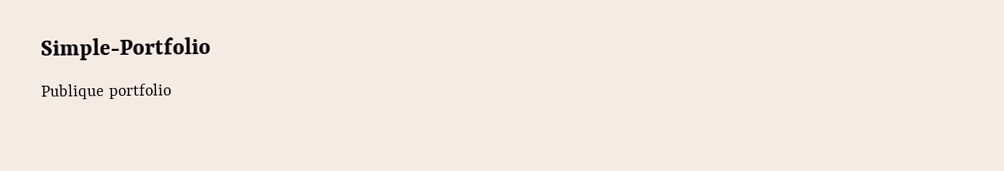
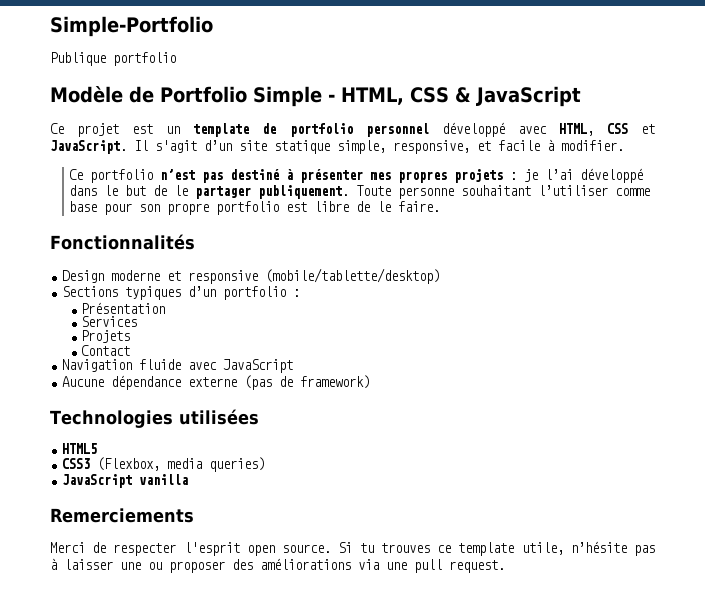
(172, 91) none -> [50,86,581,107] [50,122,655,137] [50,139,624,154] [69,168,644,183] [69,185,651,199] [69,201,441,215] [50,234,195,250] [62,268,441,284] [62,286,301,300] [81,302,166,314] [81,316,138,327] [81,330,131,343] [81,345,131,356] [62,359,294,373] [62,375,371,390] [50,409,259,428] [62,443,98,454] [62,457,266,472] [62,474,189,488] [50,508,194,523] [50,541,656,556] [50,558,505,573] // Modèle de Portfolio Simple - HTML, CSS & JavaScript // Ce projet est un template de portfolio personnel développé avec HTML, CSS et JavaScript. Il s'agit d’un site statique simple, responsive, et facile à modifier. // Ce portfolio n’est pas destiné à présenter mes propres projets : je l’ai développé dans le but de le partager publiquement. Toute personne souhaitant l’utiliser comme base pour son propre portfolio est libre de le faire. // Fonctionnalités // Design moderne et responsive (mobile/tablette/desktop) // Sections typiques d’un portfolio : // Présentation // Services // Projets // Contact // Navigation fluide avec JavaScript // Aucune dépendance externe (pas de framework) // Technologies utilisées // HTML5 // CSS3 (Flexbox, media queries) // JavaScript vanilla // Remerciements // Merci de respecter l'esprit open source. Si tu trouves ce template utile, n’hésite pas à laisser une ou proposer des améliorations via une pull request.

